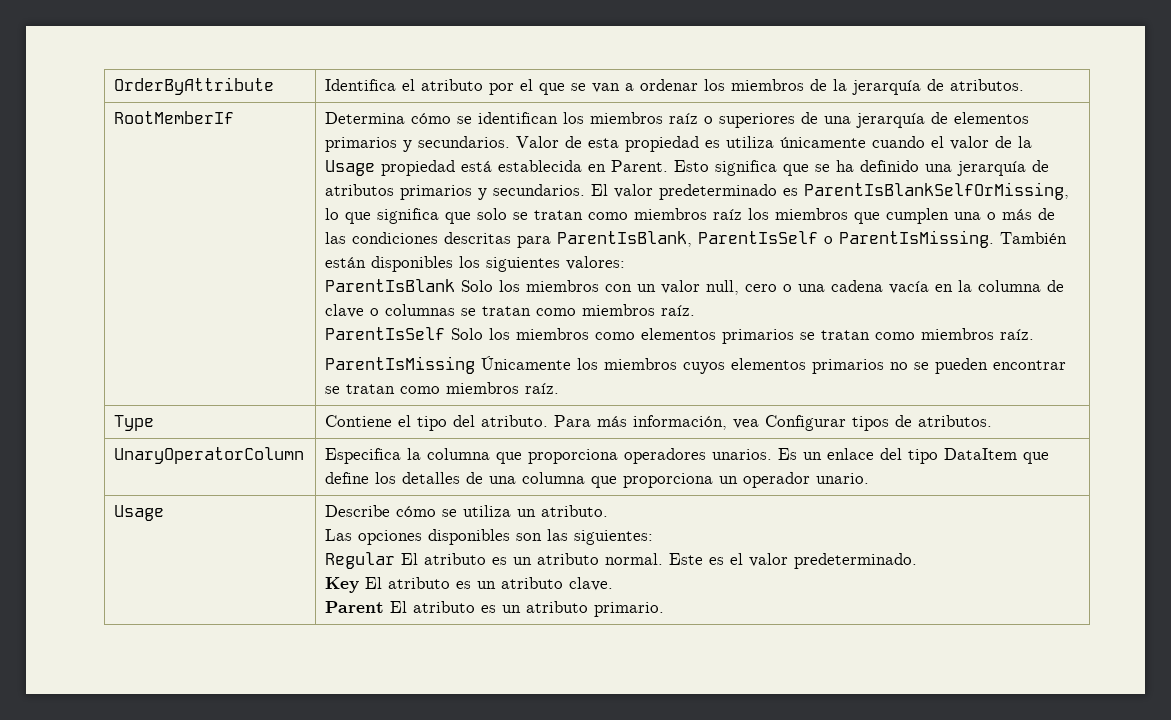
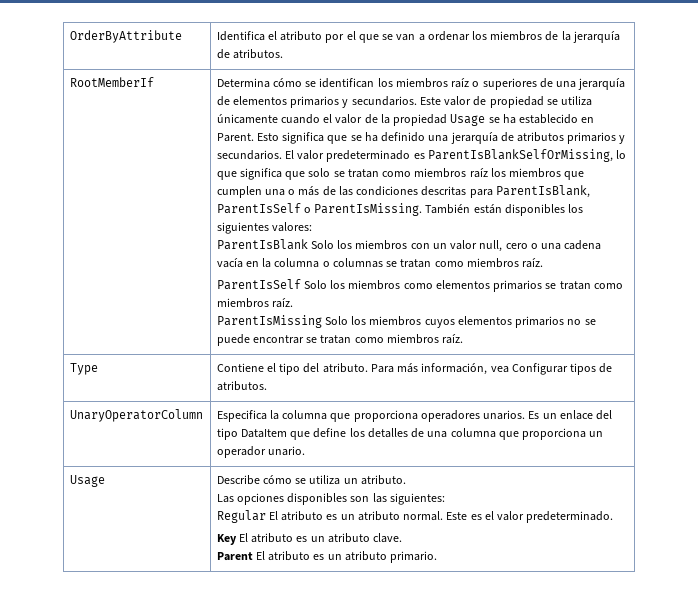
[516,136,721,152] Valor de esta propiedad es -> [419,96,558,108] Este valor de propiedad se
[325,160,583,176] Usage propiedad está establecida -> [393,114,578,126] propiedad Usage se ha establecido
[1047,280,1065,292] [325,304,365,318] de clave -> (320, 263) none
[481,356,572,370] Únicamente -> [324,316,348,325] Solo
[935,358,989,374] pueden -> [216,334,250,346] puede

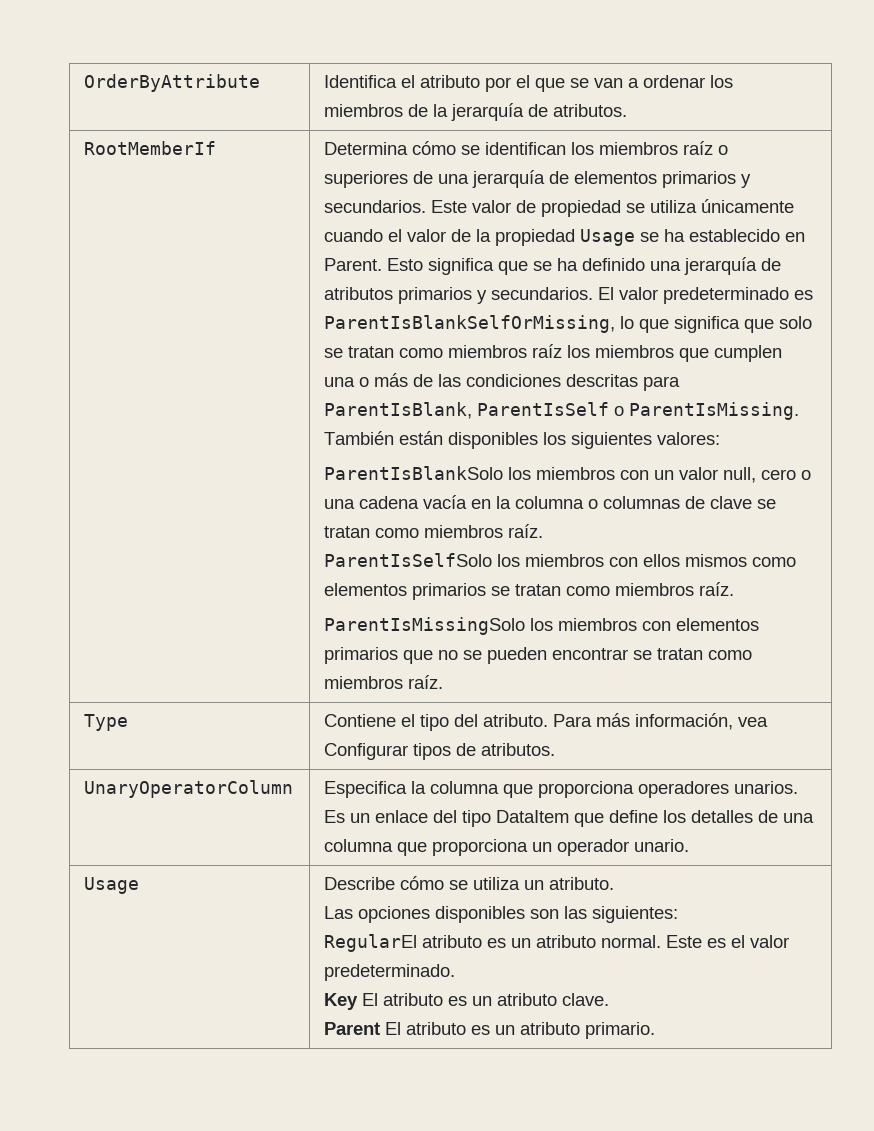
[216,239,334,250] ParentIsBlank Solo -> [324,466,504,480] ParentIsBlankSolo
[386,258,543,268] [216,279,401,290] se tratan como miembros raíz. // ParentIsSelf Solo los miembros -> [685,496,777,509] [324,524,544,538] [324,553,748,567] de clave se tratan como miembros raíz. // ParentIsSelfSolo los miembros con ellos mismos
[216,315,565,328] ParentIsMissing Solo los miembros cuyos elementos primarios -> [324,617,760,635] [324,647,434,664] ParentIsMissingSolo los miembros con elementos primarios que
[216,334,250,346] puede -> [487,647,548,664] pueden
[216,510,278,523] Regular El -> [324,934,418,952] RegularEl

